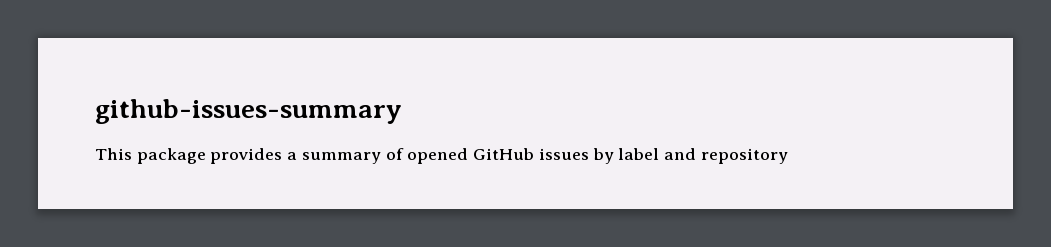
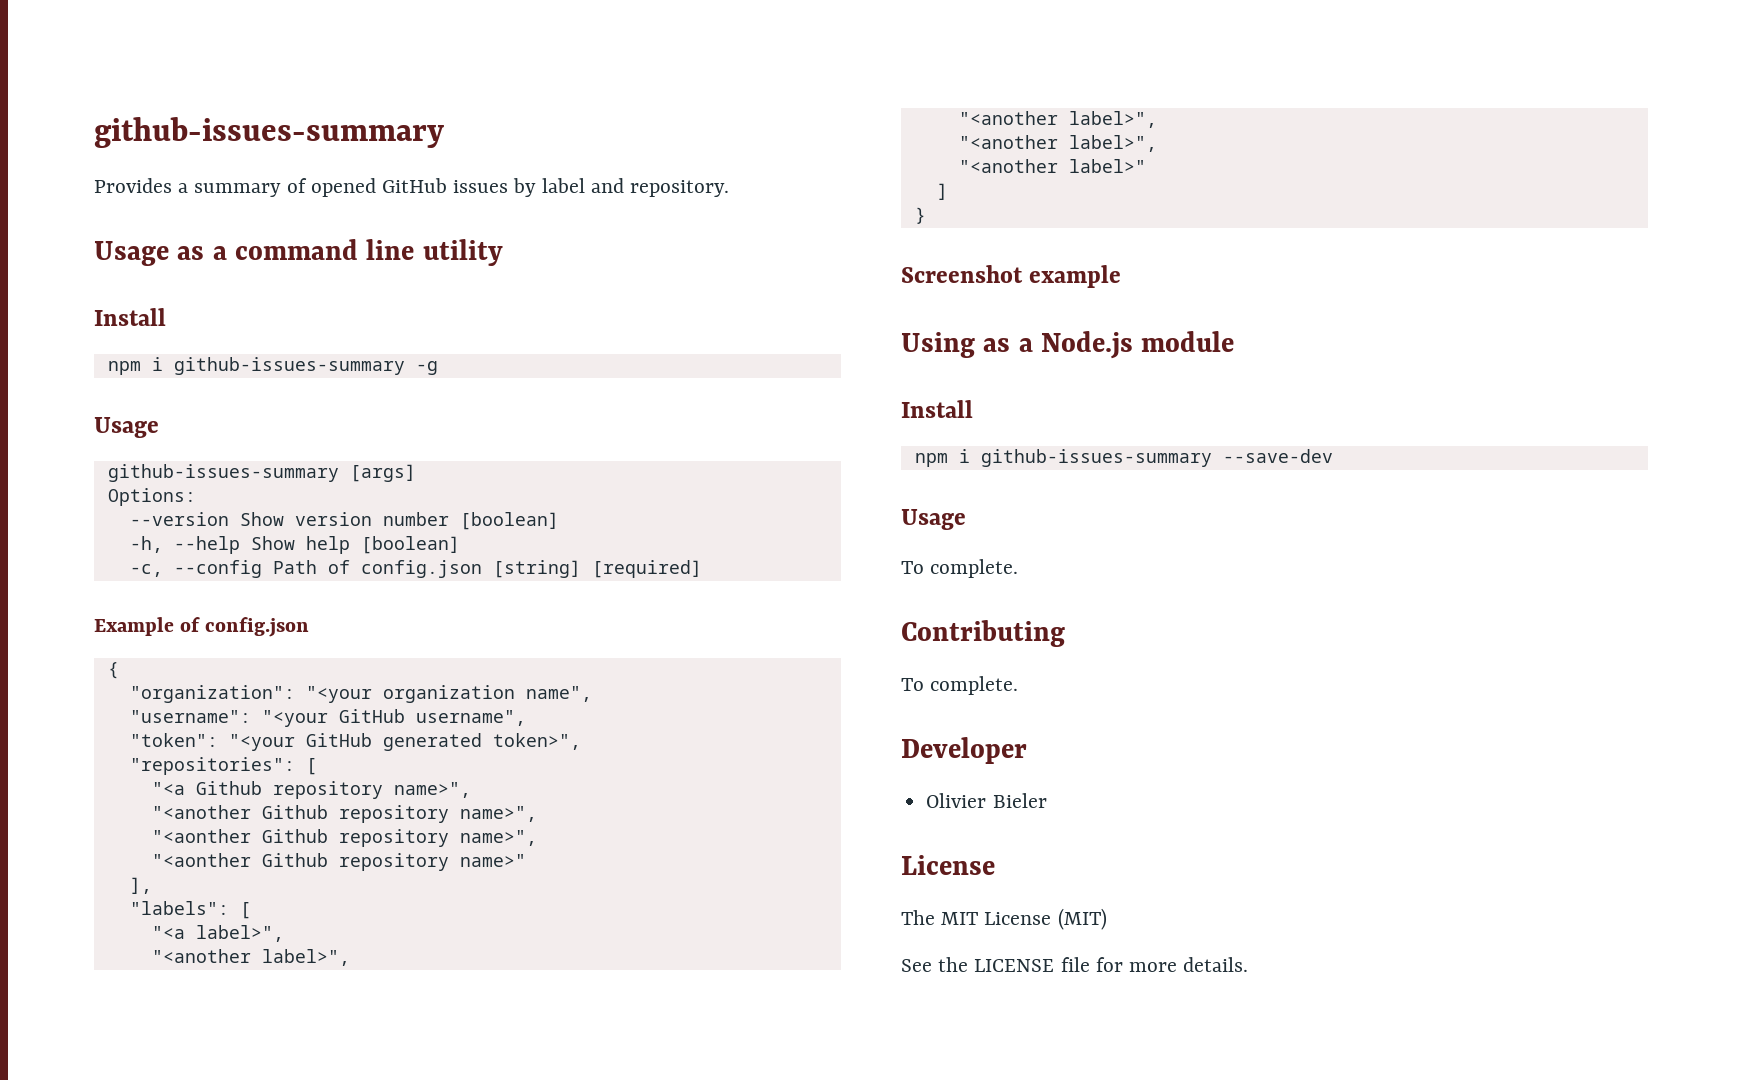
[95,148,283,164] This package provides -> [94,178,172,193] Provides
[700,148,788,164] repository -> [630,180,730,197] [94,239,503,266] [94,308,166,326] [107,357,438,375] [94,417,159,438] [107,464,416,482] [107,488,196,506] [129,512,559,530] [129,536,460,554] [129,560,702,578] [94,617,310,637] [107,662,119,679] [129,685,592,703] [129,709,526,727] [129,733,581,751] [129,757,317,775] [151,781,471,799] [151,805,537,823] [151,829,537,847] [151,853,526,871] [129,877,152,894] [129,901,251,919] [151,925,284,942] [151,949,350,966] [958,111,1157,128] [958,135,1157,152] [958,159,1146,173] [936,183,948,200] [914,207,926,224] [901,265,1122,288] [901,331,1235,359] [901,400,973,418] [914,449,1333,467] [901,509,966,530] [901,559,1019,578] [901,620,1065,647] [901,676,1019,695] [901,737,1027,764] [926,793,1047,808] [901,855,995,875] [901,908,1107,930] [901,957,1249,972] repository. // Usage as a command line utility // Install // npm i github-issues-summary -g // Usage // github-issues-summary [args] // Options: // --version Show version number [boolean] // -h, --help Show help [boolean] // -c, --config Path of config.json [string] [required] // Example of config.json // { // "organization": "<your organization name", // "username": "<your GitHub username", // "token": "<your GitHub generated token>", // "repositories": [ // "<a Github repository name>", // "<another Github repository name>", // "<aonther Github repository name>", // "<aonther Github repository name>" // ], // "labels": [ // "<a label>", // "<another label>", // "<another label>", // "<another label>", // "<another label>" // ] // } // Screenshot example // Using as a Node.js module // Install // npm i github-issues-summary --save-dev // Usage // To complete. // Contributing // To complete. // Developer // Olivier Bieler // License // The MIT License (MIT) // See the LICENSE file for more details.

